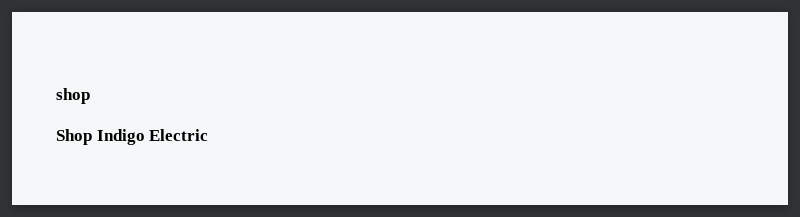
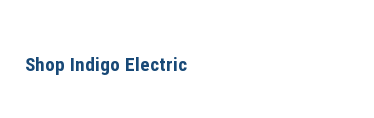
[56,88,90,104] shop // -> (25, 66) none

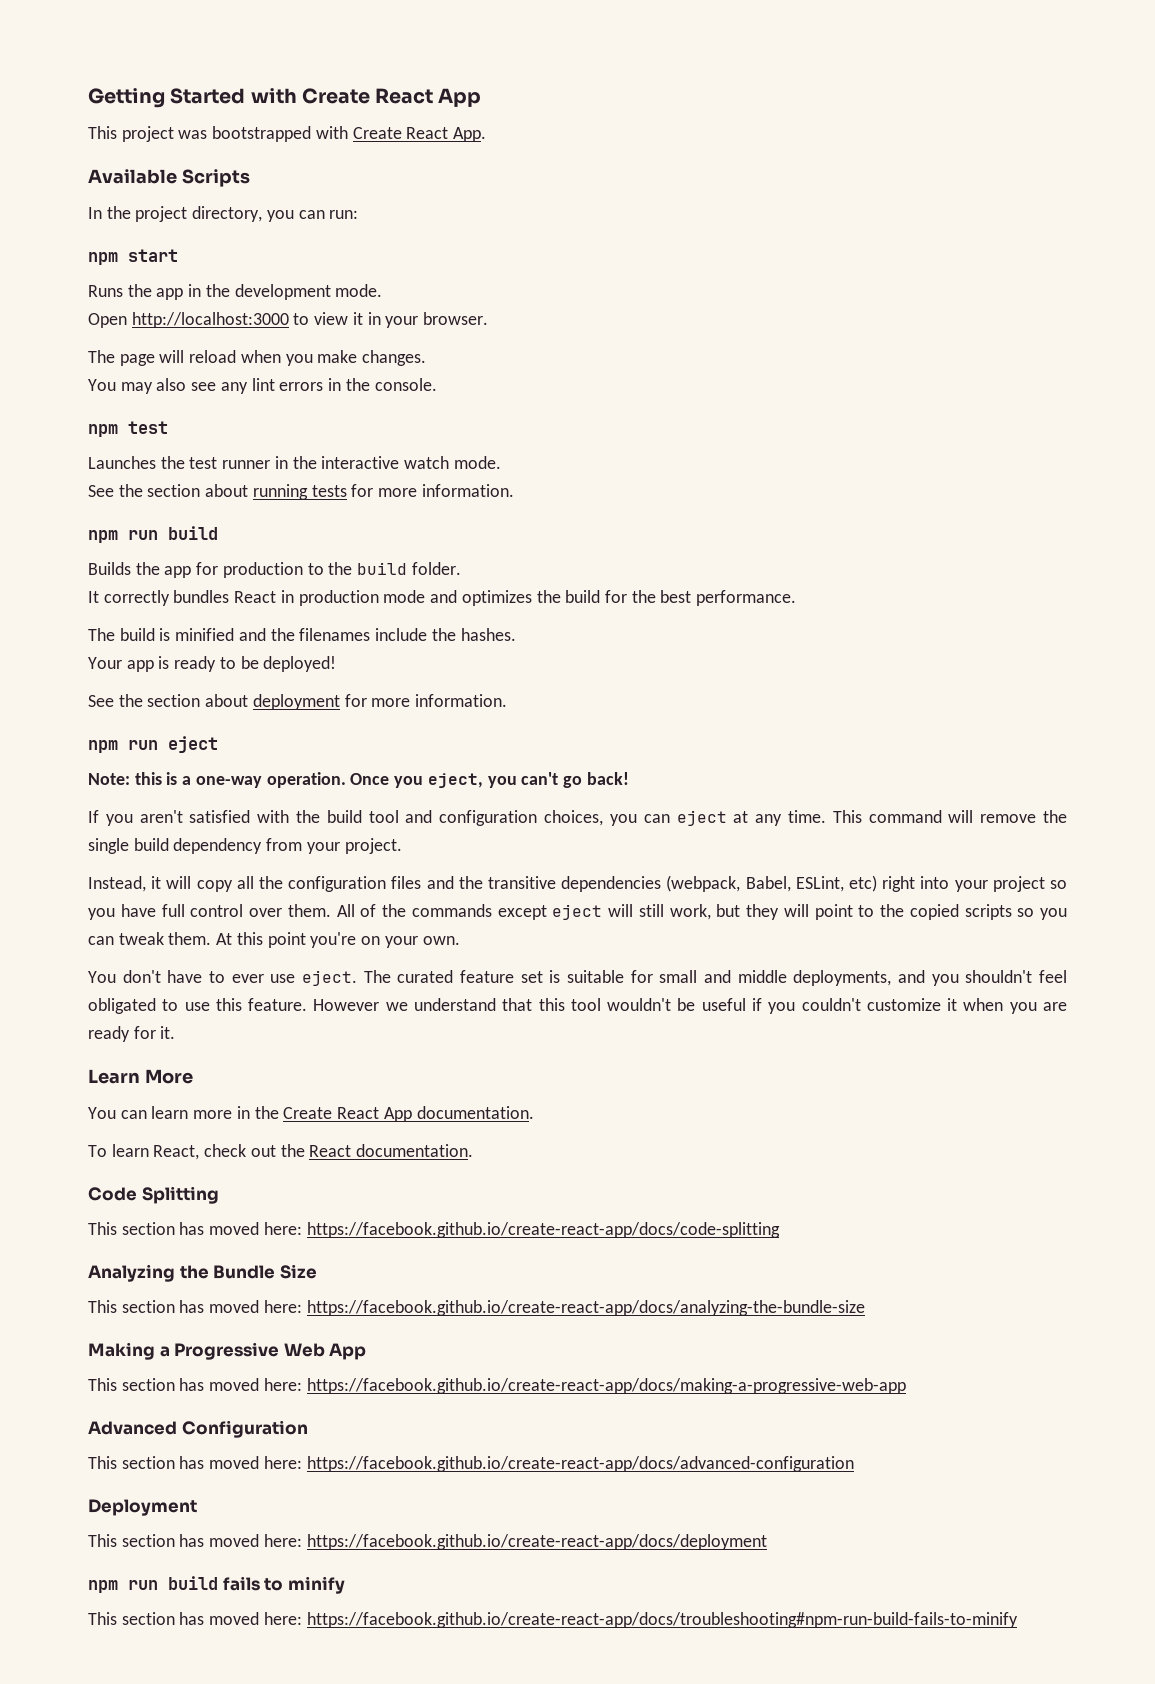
[25,57,188,75] Shop Indigo Electric -> [88,88,482,108] [88,126,487,142] [88,169,250,187] [88,206,359,222] [88,249,178,265] [88,284,383,300] [88,312,489,328] [88,350,427,366] [88,378,437,394] [88,421,168,437] [88,456,501,469] [88,484,514,500] [88,526,218,543] [88,562,461,578] [88,590,797,606] [88,628,516,641] [88,656,337,672] [88,694,508,710] [88,736,218,753] [88,772,629,788] [88,810,1068,826] [88,838,402,854] [88,875,1068,892] [88,904,1067,920] [88,932,460,948] [88,970,1067,986] [88,998,1068,1014] [88,1026,176,1042] [88,1069,193,1084] [88,1106,534,1122] [88,1144,474,1160] [88,1186,219,1204] [88,1222,780,1238] [88,1264,317,1282] [88,1300,865,1316] [88,1342,367,1360] [88,1378,906,1394] [88,1420,308,1438] [88,1456,854,1472] [88,1499,197,1516] [88,1534,767,1550] [88,1576,345,1594] [88,1612,1018,1628] Getting Started with Create React App // This project was bootstrapped with Create React App. // Available Scripts // In the project directory, you can run: // npm start // Runs the app in the development mode. // Open http://localhost:3000 to view it in your browser. // The page will reload when you make changes. // You may also see any lint errors in the console. // npm test // Launches the test runner in the interactive watch mode. // See the section about running tests for more information. // npm run build // Builds the app for production to the build folder. // It correctly bundles React in production mode and optimizes the build for the best performance. // The build is minified and the filenames include the hashes. // Your app is ready to be deployed! // See the section about deployment for more information. // npm run eject // Note: this is a one-way operation. Once you eject, you can't go back! // If you aren't satisfied with the build tool and configuration choices, you can eject at any time. This command will remove the single build dependency from your project. // Instead, it will copy all the configuration files and the transitive dependencies (webpack, Babel, ESLint, etc) right into your project so you have full control over them. All of the commands except eject will still work, but they will point to the copied scripts so you can tweak them. At this point you're on your own. // You don't have to ever use eject. The curated feature set is suitable for small and middle deployments, and you shouldn't feel obligated to use this feature. However we understand that this tool wouldn't be useful if you couldn't customize it when you are ready for it. // Learn More // You can learn more in the Create React App documentation. // To learn React, check out the React documentation. // Code Splitting // This section has moved here: https://facebook.github.io/create-react-app/docs/code-splitting // Analyzing the Bundle Size // This section has moved here: https://facebook.github.io/create-react-app/docs/analyzing-the-bundle-size // Making a Progressive Web App // This section has moved here: https://facebook.github.io/create-react-app/docs/making-a-progressive-web-app // Advanced Configuration // This section has moved here: https://facebook.github.io/create-react-app/docs/advanced-configuration // Deployment // This section has moved here: https://facebook.github.io/create-react-app/docs/deployment // npm run build fails to minify // This section has moved here: https://facebook.github.io/create-react-app/docs/troubleshooting#npm-run-build-fails-to-minify

